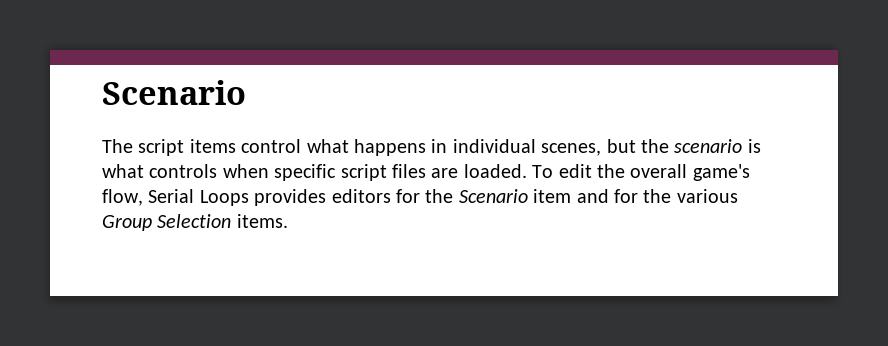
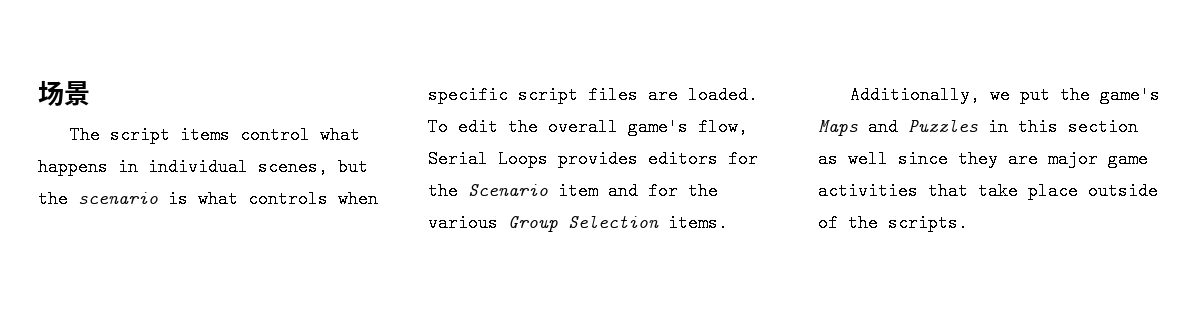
[102,80,246,105] Scenario -> [38,80,90,106] 场景
(288, 221) none -> [850,86,1161,104] [818,118,1138,136] [818,150,1148,168] [818,182,1158,200] [818,214,968,232] // Additionally, we put the game's Maps and Puzzles in this section as well since they are major game activities that take place outside of the scripts.

